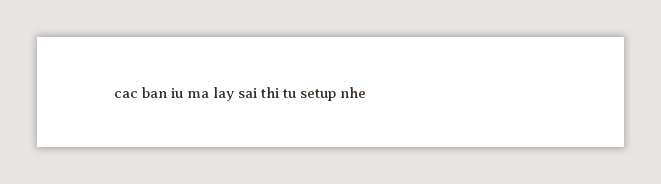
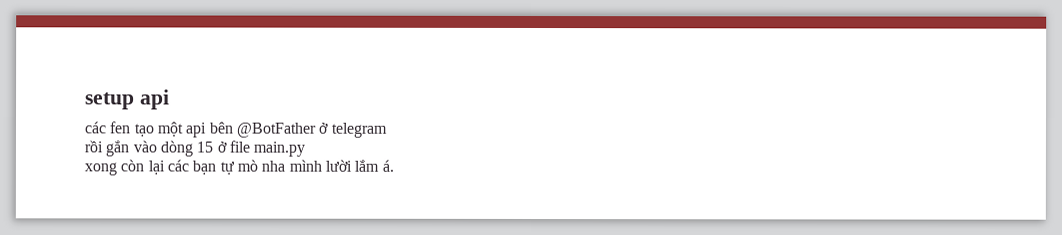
[114,87,367,101] cac ban iu ma lay sai thi tu setup nhe -> [85,89,170,110] [84,121,387,138] [84,140,306,157] [84,159,394,176] setup api // các fen tạo một api bên @BotFather ở telegram // rồi gắn vào dòng 15 ở file main.py // xong còn lại các bạn tự mò nha mình lười lắm á.

